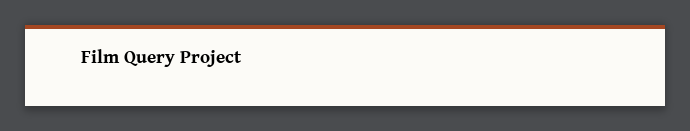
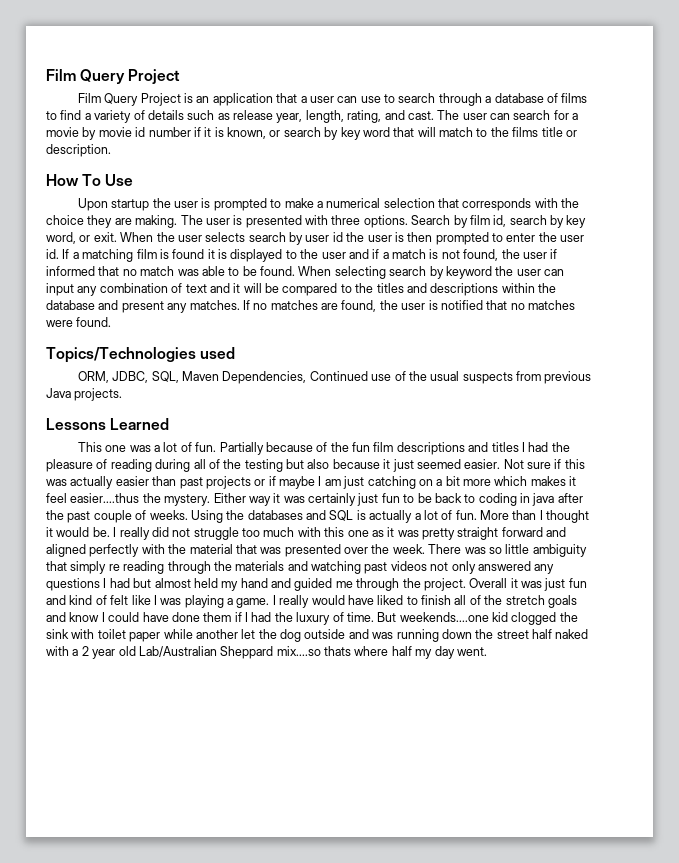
[81,49,242,67] Film Query Project -> [46,69,181,84] [77,93,588,106] [46,110,579,123] [46,127,577,140] [46,144,111,157] [46,174,134,186] [77,198,580,211] [46,215,587,228] [46,232,585,245] [46,249,558,262] [46,266,564,279] [46,283,556,296] [46,300,575,313] [46,317,112,327] [46,347,236,363] [77,371,592,384] [46,388,123,401] [46,418,170,430] [77,442,570,455] [46,459,585,472] [46,476,577,489] [46,493,583,506] [46,510,590,523] [46,527,567,540] [46,544,587,557] [46,561,555,574] [46,578,587,591] [46,595,577,608] [46,612,578,625] [46,629,589,642] [46,646,487,659] Film Query Project // Film Query Project is an application that a user can use to search through a database of films to find a variety of details such as release year, length, rating, and cast. The user can search for a movie by movie id number if it is known, or search by key word that will match to the films title or description. // How To Use // Upon startup the user is prompted to make a numerical selection that corresponds with the choice they are making. The user is presented with three options. Search by film id, search by key word, or exit. When the user selects search by user id the user is then prompted to enter the user id. If a matching film is found it is displayed to the user and if a match is not found, the user if informed that no match was able to be found. When selecting search by keyword the user can input any combination of text and it will be compared to the titles and descriptions within the database and present any matches. If no matches are found, the user is notified that no matches were found. // Topics/Technologies used // ORM, JDBC, SQL, Maven Dependencies, Continued use of the usual suspects from previous Java projects. // Lessons Learned // This one was a lot of fun. Partially because of the fun film descriptions and titles I had the pleasure of reading during all of the testing but also because it just seemed easier. Not sure if this was actually easier than past projects or if maybe I am just catching on a bit more which makes it feel easier....thus the mystery. Either way it was certainly just fun to be back to coding in java after the past couple of weeks. Using the databases and SQL is actually a lot of fun. More than I thought it would be. I really did not struggle too much with this one as it was pretty straight forward and aligned perfectly with the material that was presented over the week. There was so little ambiguity that simply re reading through the materials and watching past videos not only answered any questions I had but almost held my hand and guided me through the project. Overall it was just fun and kind of felt like I was playing a game. I really would have liked to finish all of the stretch goals and know I could have done them if I had the luxury of time. But weekends....one kid clogged the sink with toilet paper while another let the dog outside and was running down the street half naked with a 2 year old Lab/Australian Sheppard mix....so thats where half my day went.

